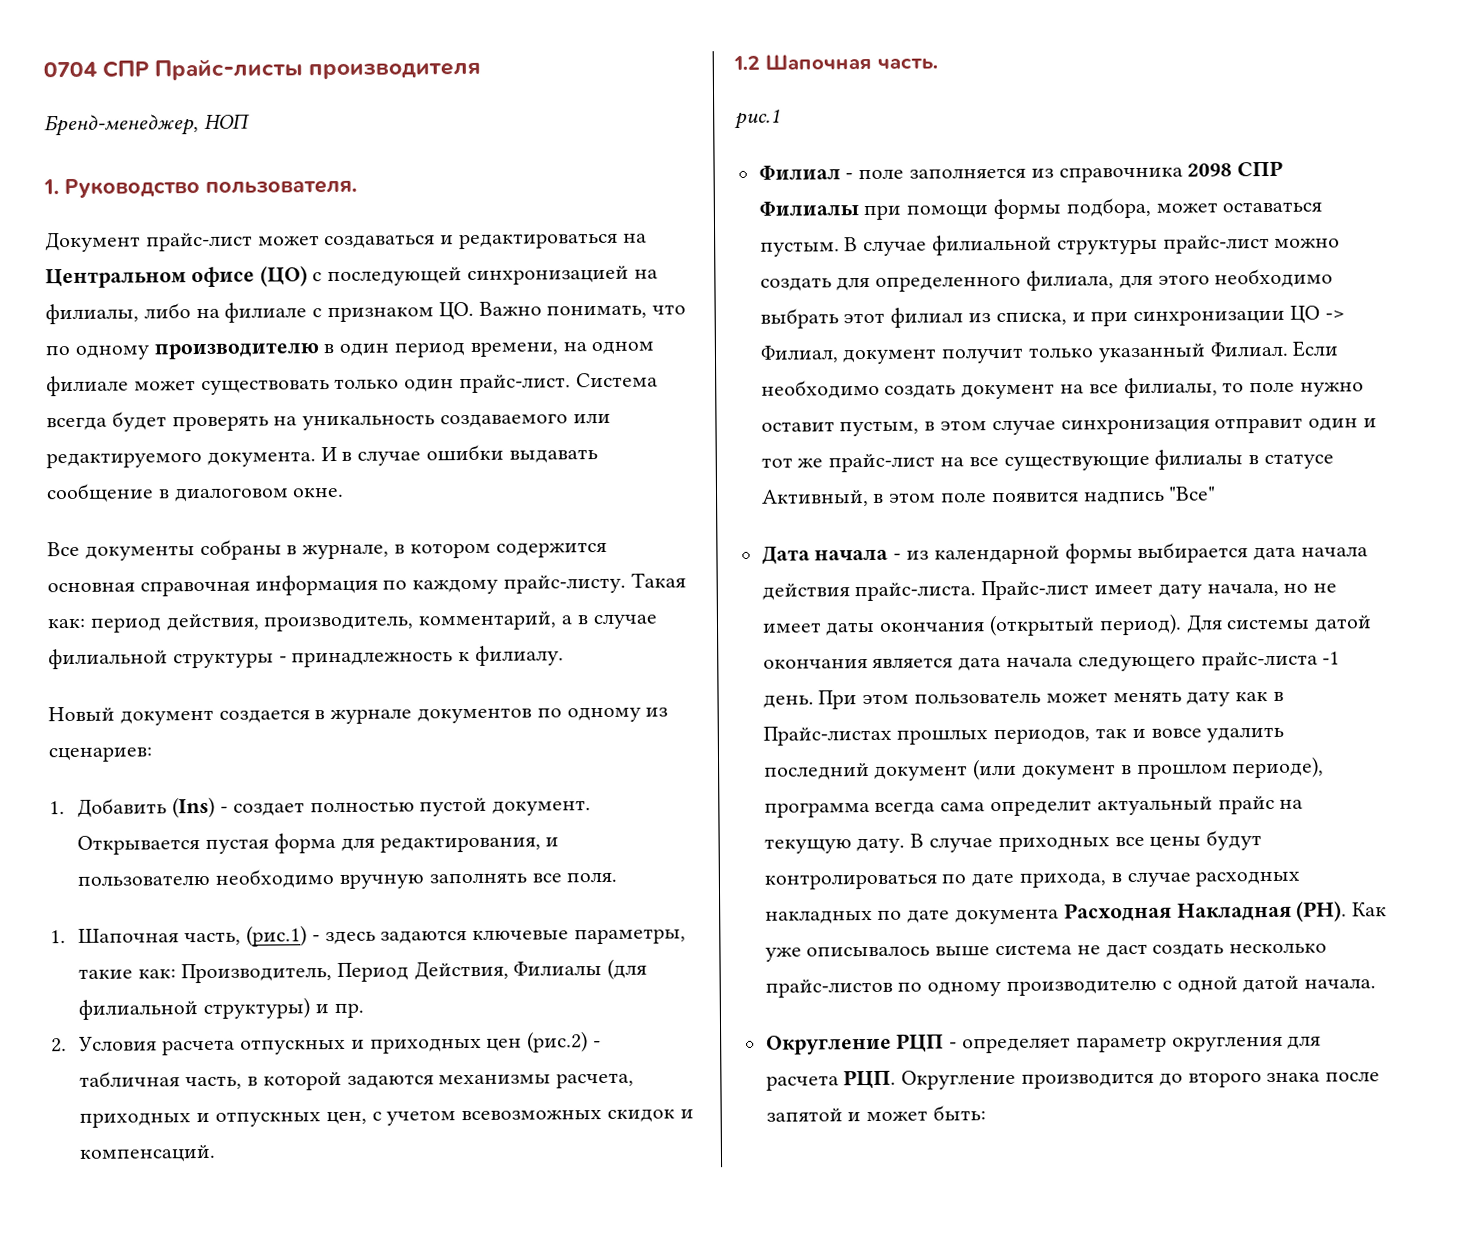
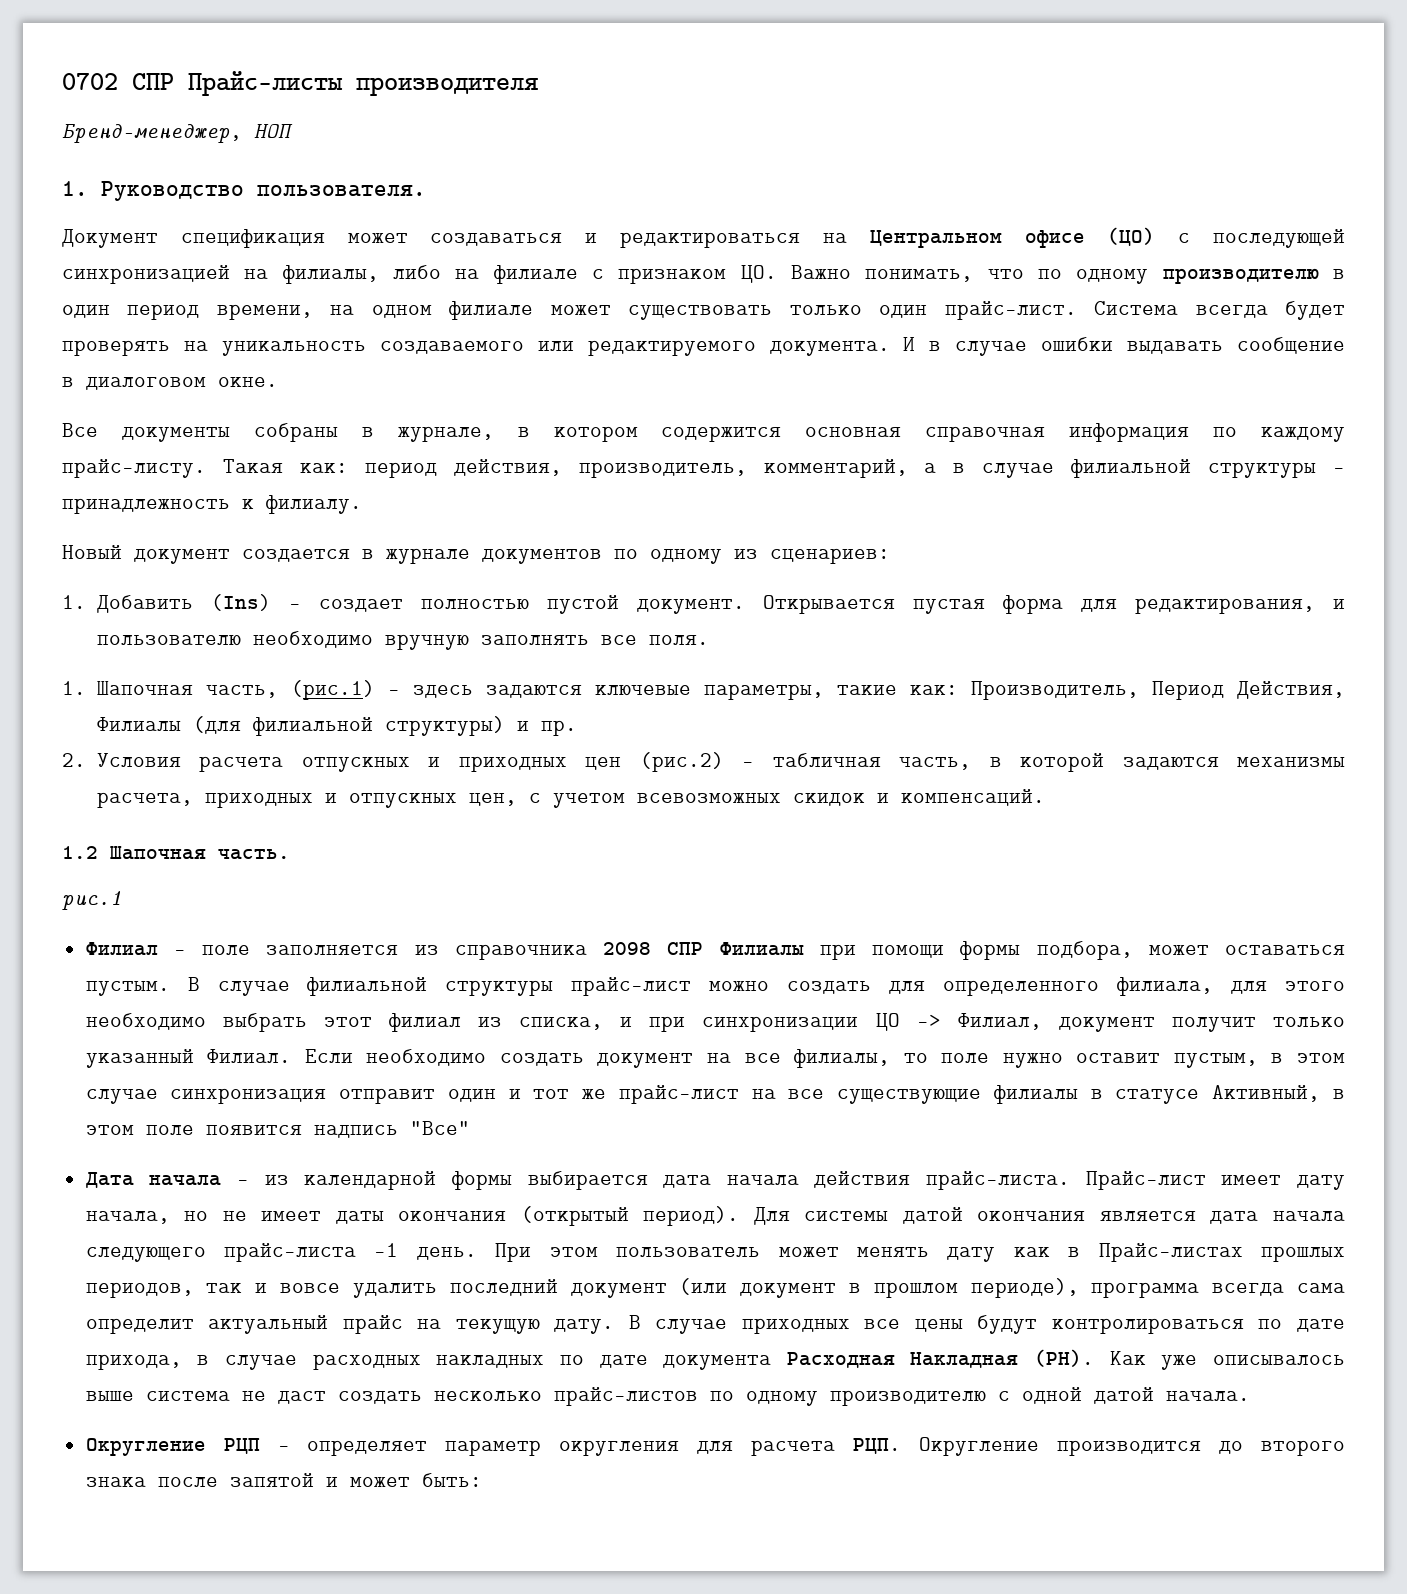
[43,61,97,78] 0704 -> [62,73,118,90] 0702
[145,232,253,252] прайс-лист -> [180,229,325,248] спецификация

